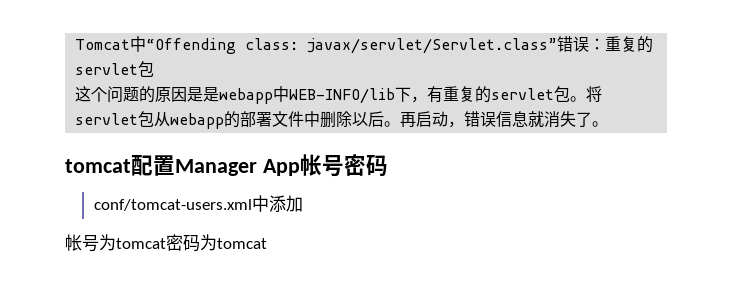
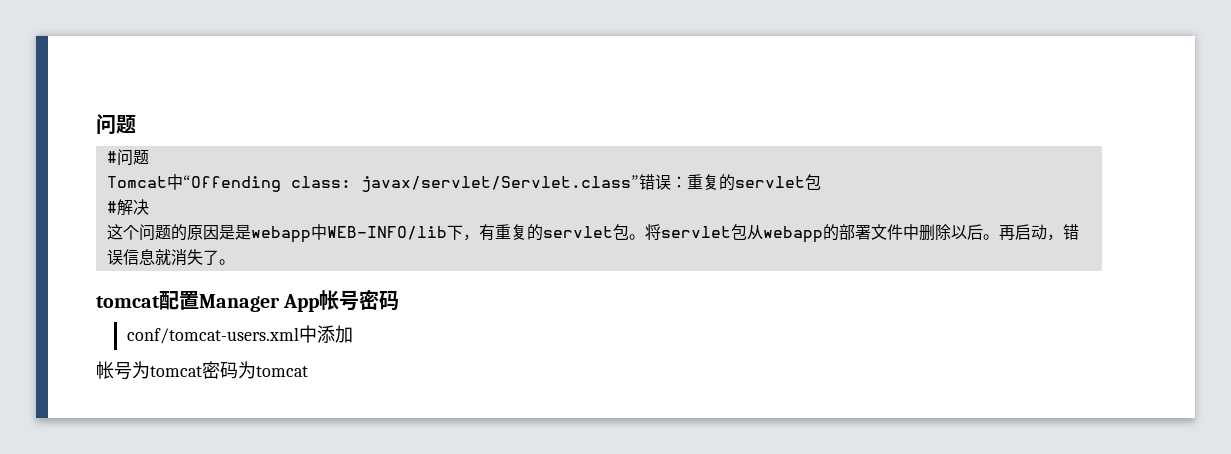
(75, 44) none -> [96,114,136,135] [106,149,149,166] 问题 // #问题 //
(155, 69) none -> [106,199,149,216] // #解决

